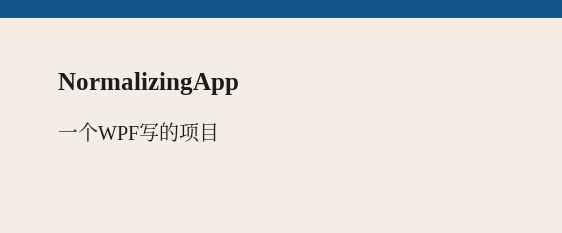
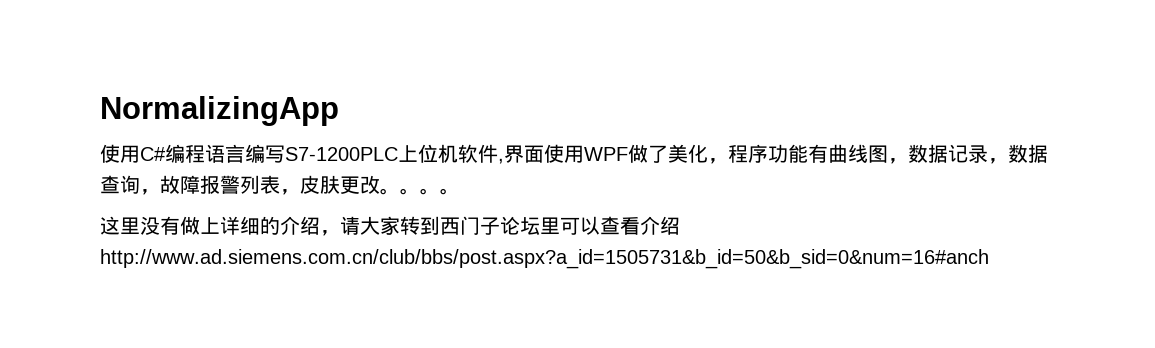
[58,122,219,143] 一个WPF写的项目 -> [100,144,1048,164] [100,175,460,195] [100,216,680,236] [100,249,989,269] 使用C#编程语言编写S7-1200PLC上位机软件,界面使用WPF做了美化，程序功能有曲线图，数据记录，数据查询，故障报警列表，皮肤更改。。。。 // 这里没有做上详细的介绍，请大家转到西门子论坛里可以查看介绍http://www.ad.siemens.com.cn/club/bbs/post.aspx?a_id=1505731&b_id=50&b_sid=0&num=16#anch

